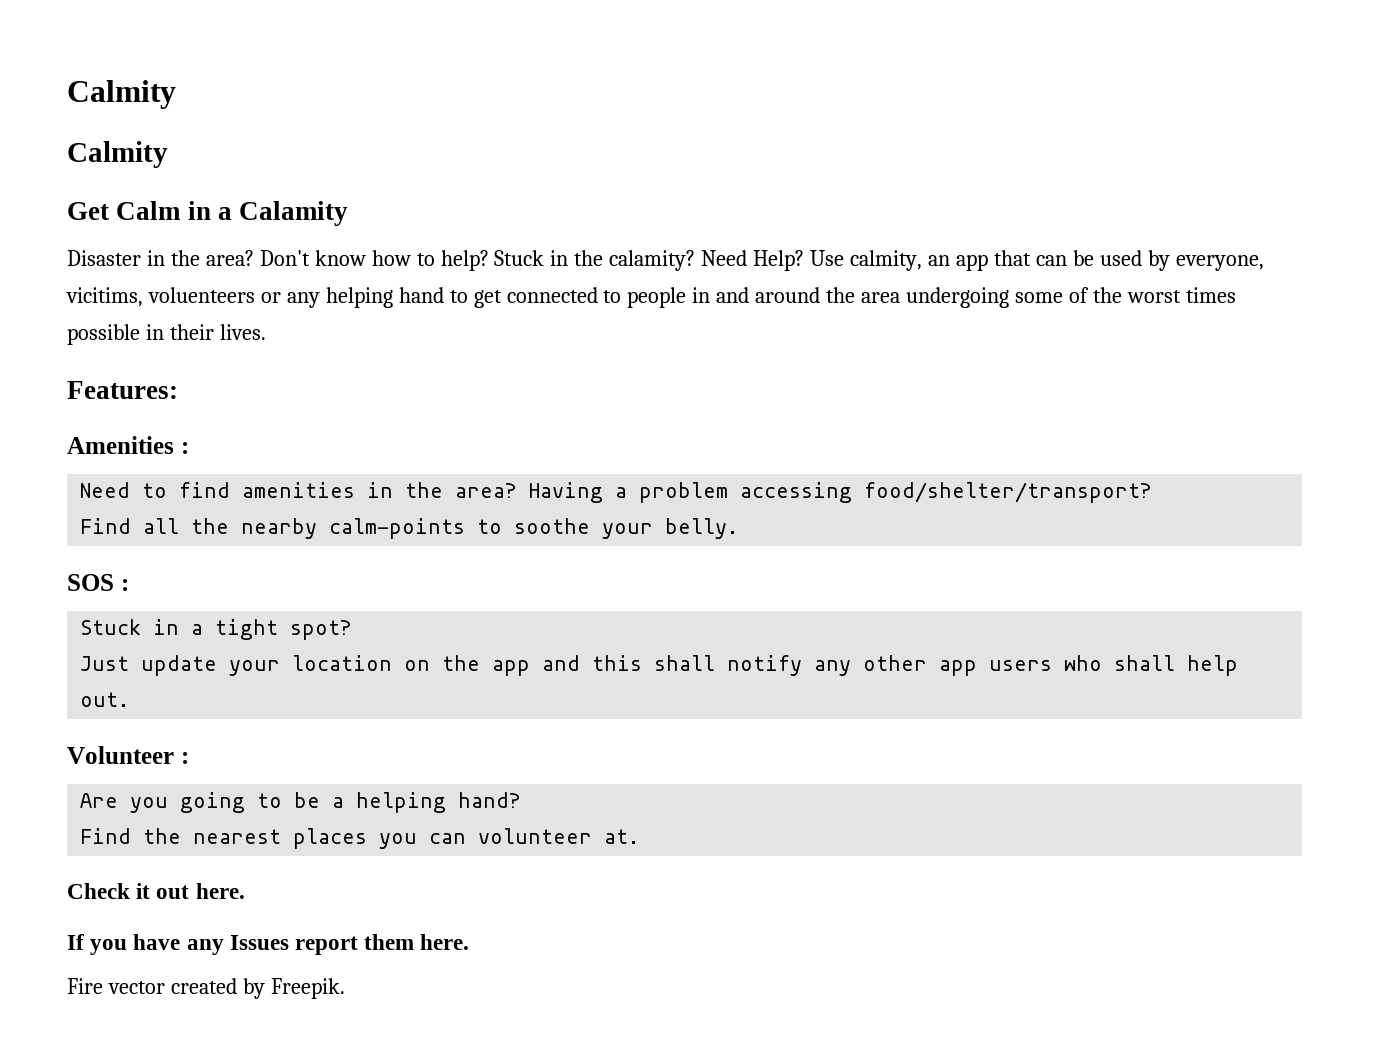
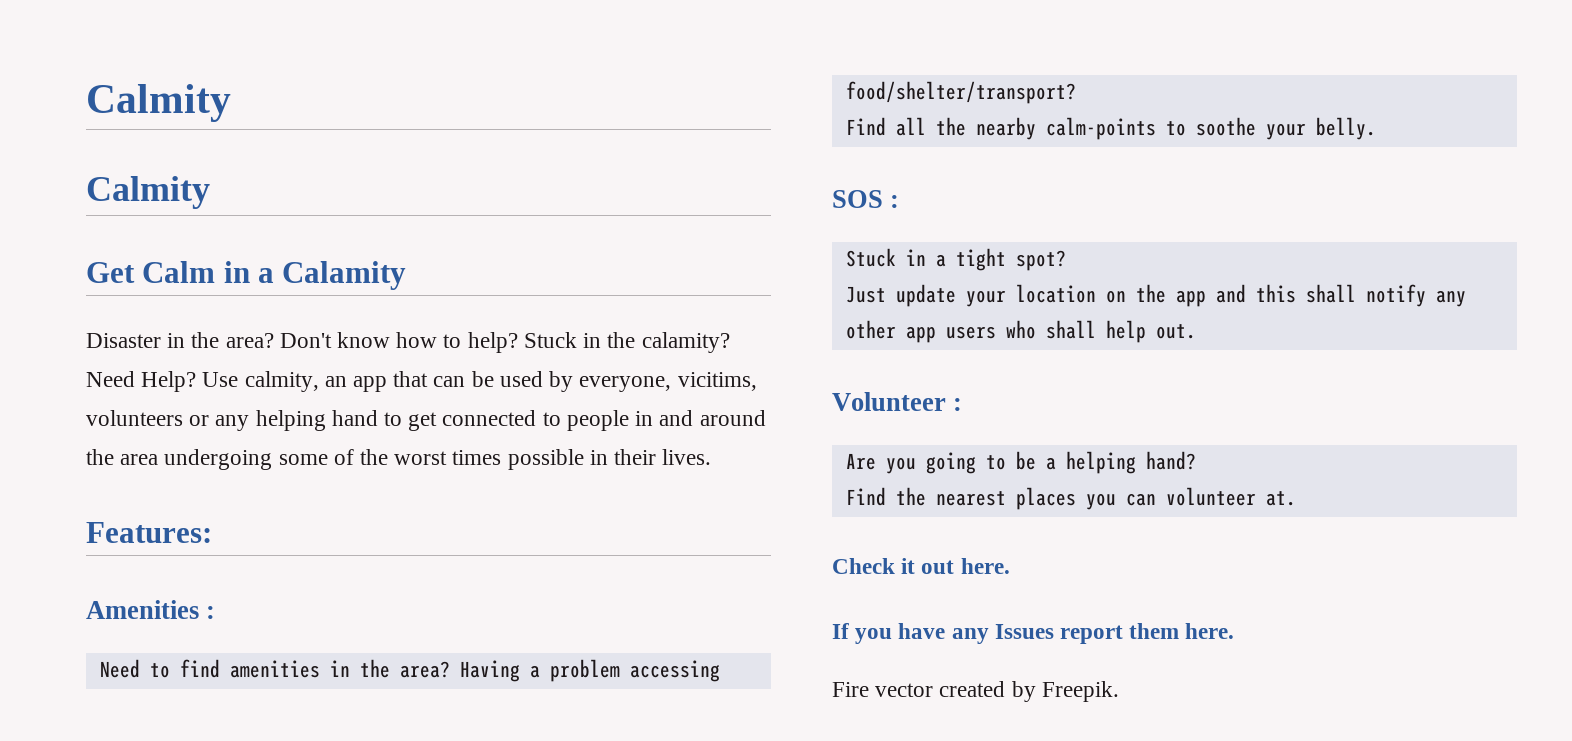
[147,287,255,303] voluenteers -> [86,410,183,426] volunteers

